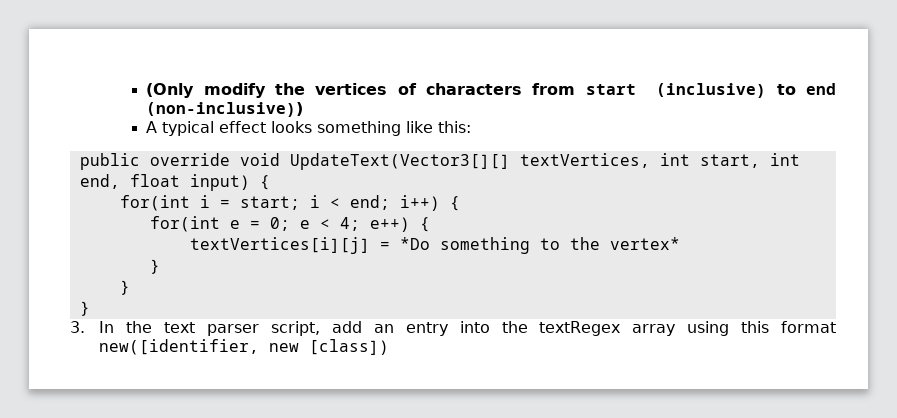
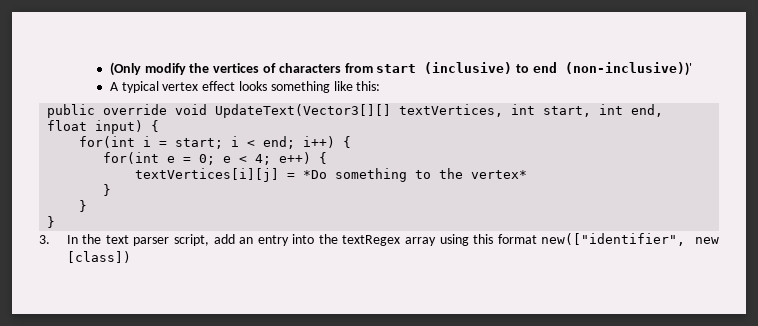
[146,102,304,117] (non-inclusive)) -> [564,62,692,76] (non-inclusive))'
(215, 128) none -> [162,82,199,91] vertex
[99,339,260,355] new([identifier, -> [541,233,686,246] new(["identifier",

